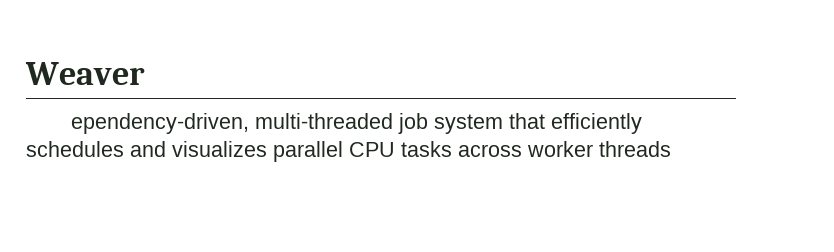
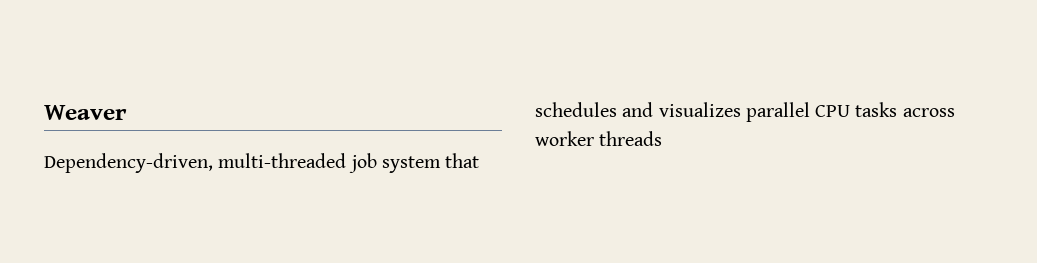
[70,113,249,134] ependency-driven, -> [44,153,213,173] Dependency-driven,
[550,113,642,134] efficiently -> (480, 160) none

